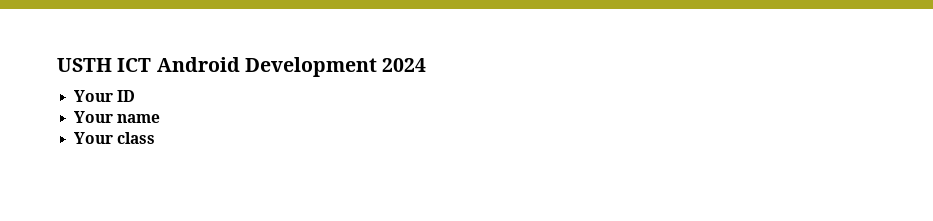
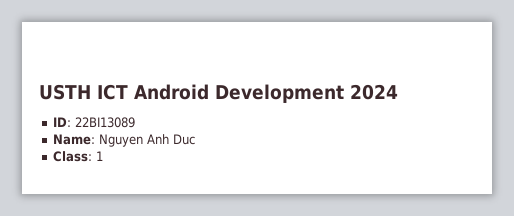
[74,90,136,102] [74,111,161,123] [74,132,156,144] Your ID // Your name // Your class -> [53,117,136,128] [53,134,196,147] [53,151,104,162] ID: 22BI13089 // Name: Nguyen Anh Duc // Class: 1

